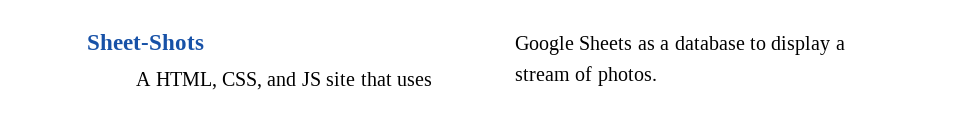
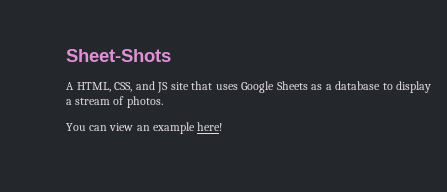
(657, 76) none -> [66,122,223,134] // You can view an example here!

